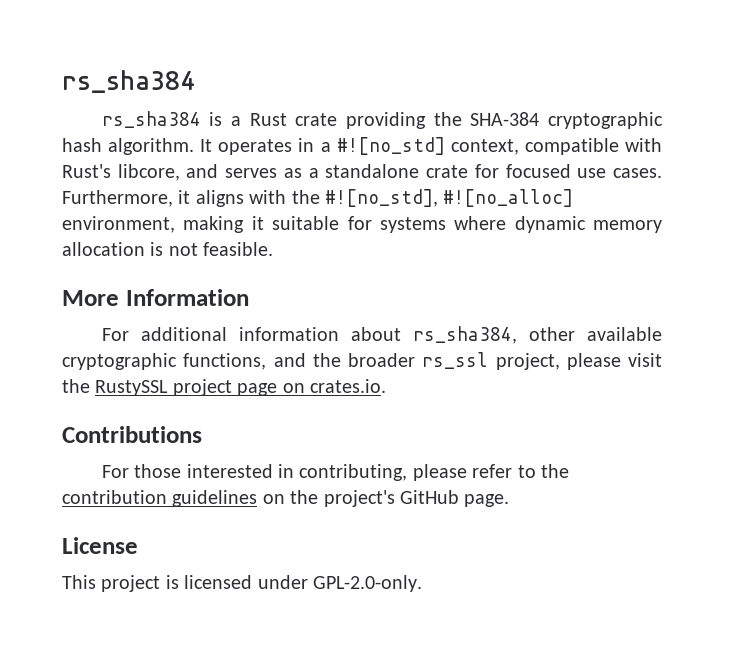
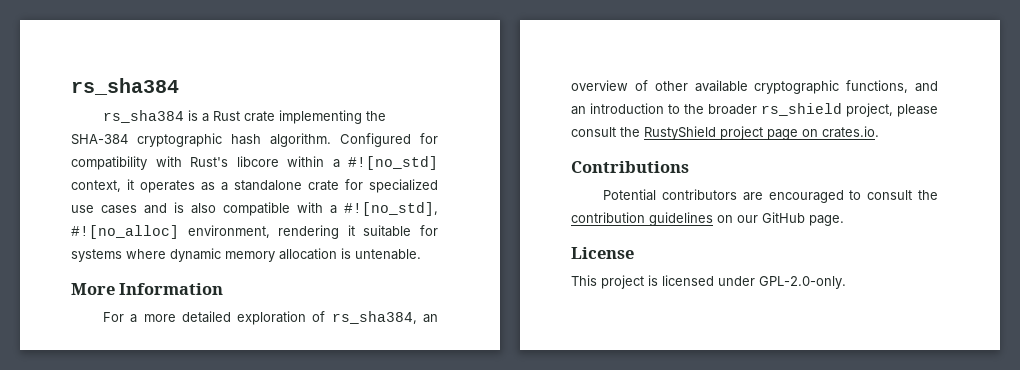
[346,112,427,129] providing -> [279,110,363,124] implementing
[200,137,662,155] [62,164,278,181] It operates in a #![no_std] context, compatible with Rust's libcore, and serves -> [340,133,438,147] [71,156,438,170] [71,179,195,193] Configured for compatibility with Rust's libcore within a #![no_std] context, it operates
[505,164,663,178] [62,190,320,207] focused use cases. Furthermore, it aligns with the -> [369,179,438,193] [71,202,337,216] specialized use cases and is also compatible with a
[183,216,245,233] making -> [278,225,340,239] rendering
[168,242,274,256] not feasible. -> [355,249,421,260] untenable.
[140,326,517,344] additional information about rs_sha384, -> [130,311,438,325] [571,80,648,91] a more detailed exploration of rs_sha384, an overview of
(306, 360) none -> [571,103,680,115] an introduction to
[422,352,489,369] rs_ssl -> [761,103,842,116] rs_shield
[628,353,662,367] [62,379,169,396] visit the RustySSL -> [571,126,716,140] consult the RustyShield
[101,464,536,481] For those interested in contributing, please refer to -> [603,189,913,203] Potential contributors are encouraged to consult
[290,490,395,507] the project's -> [737,215,758,223] our

